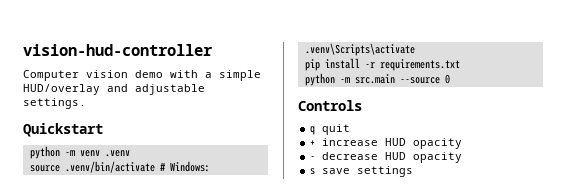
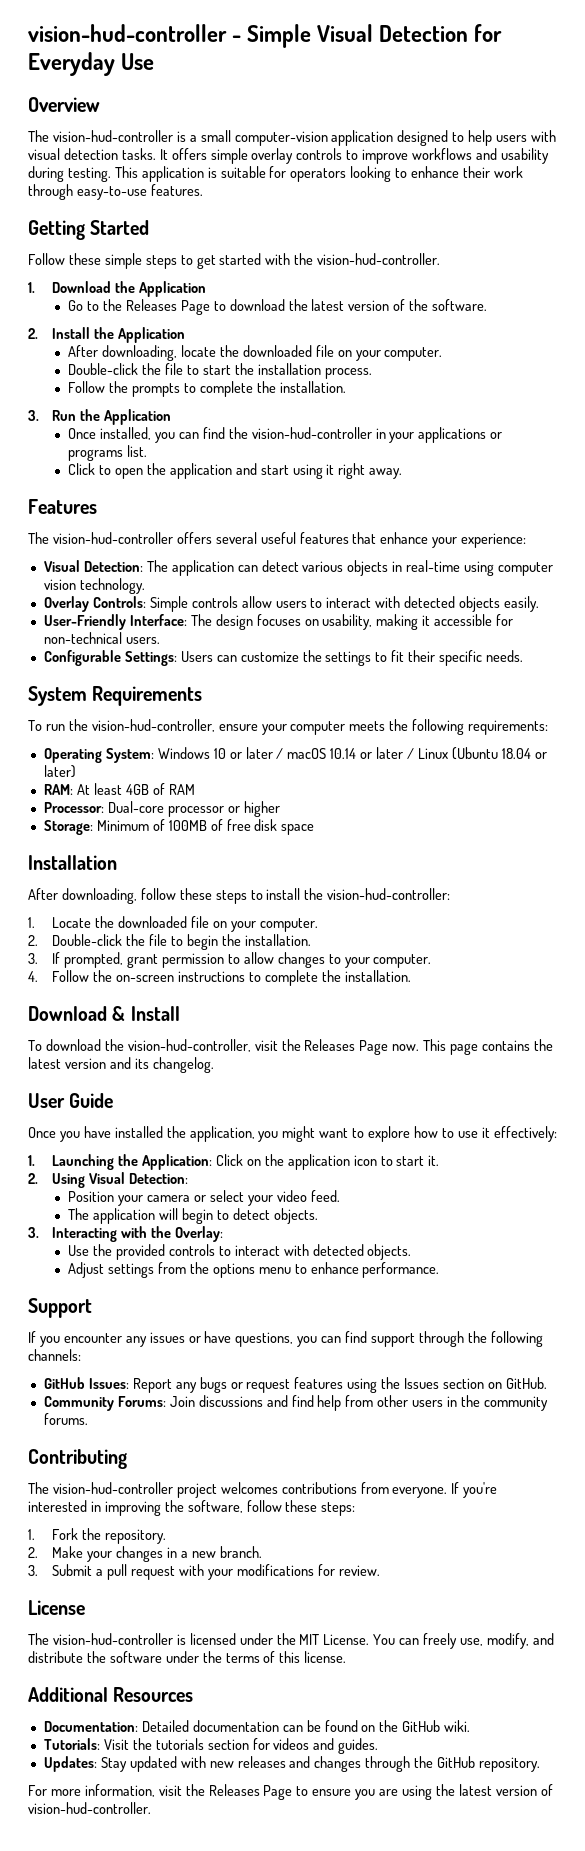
[23,44,213,56] [23,70,261,81] [23,84,205,95] [23,98,86,109] [23,123,103,137] [29,146,130,159] [29,161,210,173] [304,43,415,56] [304,58,460,71] [304,73,450,86] [298,100,362,111] [310,124,351,135] [310,138,463,149] [310,152,463,163] [310,166,414,177] vision-hud-controller // Computer vision demo with a simple HUD/overlay and adjustable settings. // Quickstart // python -m venv .venv // source .venv/bin/activate # Windows: .venv\Scripts\activate // pip install -r requirements.txt // python -m src.main --source 0 // Controls // q quit // + increase HUD opacity // - decrease HUD opacity // s save settings -> [28,24,503,48] [28,52,155,76] [28,97,100,112] [28,130,557,146] [28,148,549,164] [28,166,523,182] [28,184,203,200] [28,220,150,240] [28,253,441,269] [28,281,207,297] [68,299,488,315] [28,327,186,343] [68,345,443,361] [68,363,372,379] [68,381,346,397] [28,409,172,425] [68,427,503,443] [68,445,148,461] [68,463,403,479] [28,499,97,514] [28,532,527,548] [43,560,554,576] [43,578,145,594] [43,596,540,612] [43,614,514,630] [43,632,160,644] [43,650,524,666] [28,686,203,706] [28,719,549,735] [43,747,547,763] [43,765,76,778] [43,783,195,795] [43,801,280,817] [43,819,315,835] [28,855,117,870] [28,888,451,904] [28,916,318,932] [28,934,311,950] [28,952,432,968] [28,970,411,986] [28,1006,180,1021] [28,1039,553,1055] [28,1057,214,1073] [28,1093,114,1108] [28,1126,557,1142] [28,1154,440,1170] [28,1172,189,1188] [68,1190,340,1206] [68,1208,318,1224] [28,1226,223,1242] [68,1244,412,1260] [68,1262,440,1278] [28,1298,92,1318] [28,1331,543,1347] [28,1349,81,1361] [43,1377,547,1393] [43,1395,548,1411] [43,1413,88,1425] [28,1449,127,1469] [28,1482,498,1498] [28,1500,356,1516] [28,1528,166,1544] [28,1546,262,1562] [28,1564,380,1580] [28,1600,85,1615] [28,1633,554,1649] [28,1651,347,1663] [28,1687,194,1702] [43,1720,471,1732] [43,1738,379,1754] [43,1756,541,1772] [28,1784,553,1800] [28,1802,151,1814] vision-hud-controller - Simple Visual Detection for Everyday Use // Overview // The vision-hud-controller is a small computer-vision application designed to help users with visual detection tasks. It offers simple overlay controls to improve workflows and usability during testing. This application is suitable for operators looking to enhance their work through easy-to-use features. // Getting Started // Follow these simple steps to get started with the vision-hud-controller. // 1. Download the Application // Go to the Releases Page to download the latest version of the software. // 2. Install the Application // After downloading, locate the downloaded file on your computer. // Double-click the file to start the installation process. // Follow the prompts to complete the installation. // 3. Run the Application // Once installed, you can find the vision-hud-controller in your applications or programs list. // Click to open the application and start using it right away. // Features // The vision-hud-controller offers several useful features that enhance your experience: // Visual Detection: The application can detect various objects in real-time using computer vision technology. // Overlay Controls: Simple controls allow users to interact with detected objects easily. // User-Friendly Interface: The design focuses on usability, making it accessible for non-technical users. // Configurable Settings: Users can customize the settings to fit their specific needs. // System Requirements // To run the vision-hud-controller, ensure your computer meets the following requirements: // Operating System: Windows 10 or later / macOS 10.14 or later / Linux (Ubuntu 18.04 or later) // RAM: At least 4GB of RAM // Processor: Dual-core processor or higher // Storage: Minimum of 100MB of free disk space // Installation // After downloading, follow these steps to install the vision-hud-controller: // 1. Locate the downloaded file on your computer. // 2. Double-click the file to begin the installation. // 3. If prompted, grant permission to allow changes to your computer. // 4. Follow the on-screen instructions to complete the installation. // Download & Install // To download the vision-hud-controller, visit the Releases Page now. This page contains the latest version and its changelog. // User Guide // Once you have installed the application, you might want to explore how to use it effectively: // 1. Launching the Application: Click on the application icon to start it. // 2. Using Visual Detection: // Position your camera or select your video feed. // The application will begin to detect objects. // 3. Interacting with the Overlay: // Use the provided controls to interact with detected objects. // Adjust settings from the options menu to enhance performance. // Support // If you encounter any issues or have questions, you can find support through the following channels: // GitHub Issues: Report any bugs or request features using the Issues section on GitHub. // Community Forums: Join discussions and find help from other users in the community forums. // Contributing // The vision-hud-controller project welcomes contributions from everyone. If you're interested in improving the software, follow these steps: // 1. Fork the repository. // 2. Make your changes in a new branch. // 3. Submit a pull request with your modifications for review. // License // The vision-hud-controller is licensed under the MIT License. You can freely use, modify, and distribute the software under the terms of this license. // Additional Resources // Documentation: Detailed documentation can be found on the GitHub wiki. // Tutorials: Visit the tutorials section for videos and guides. // Updates: Stay updated with new releases and changes through the GitHub repository. // For more information, visit the Releases Page to ensure you are using the latest version of vision-hud-controller.

